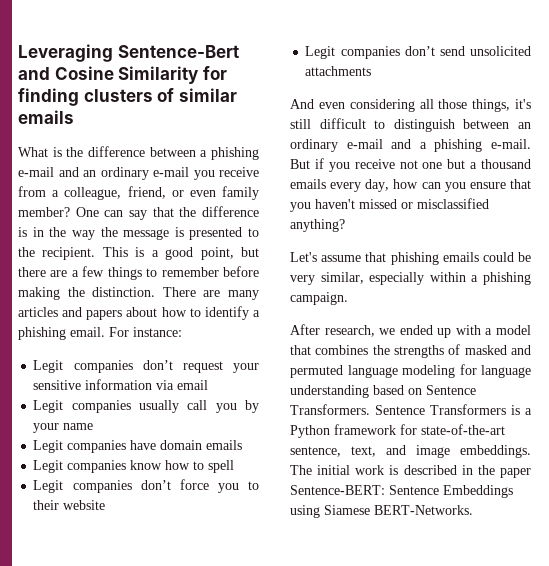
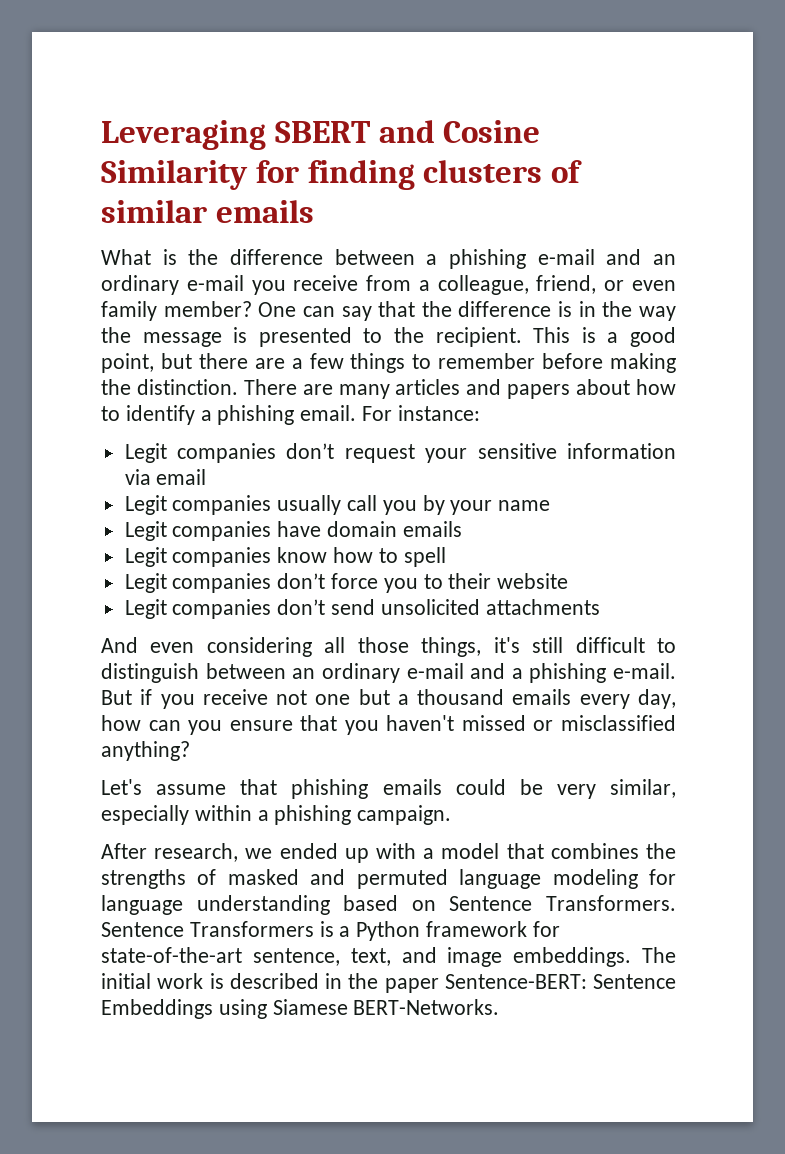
[117,45,239,58] Sentence-Bert -> [274,121,370,143] SBERT

